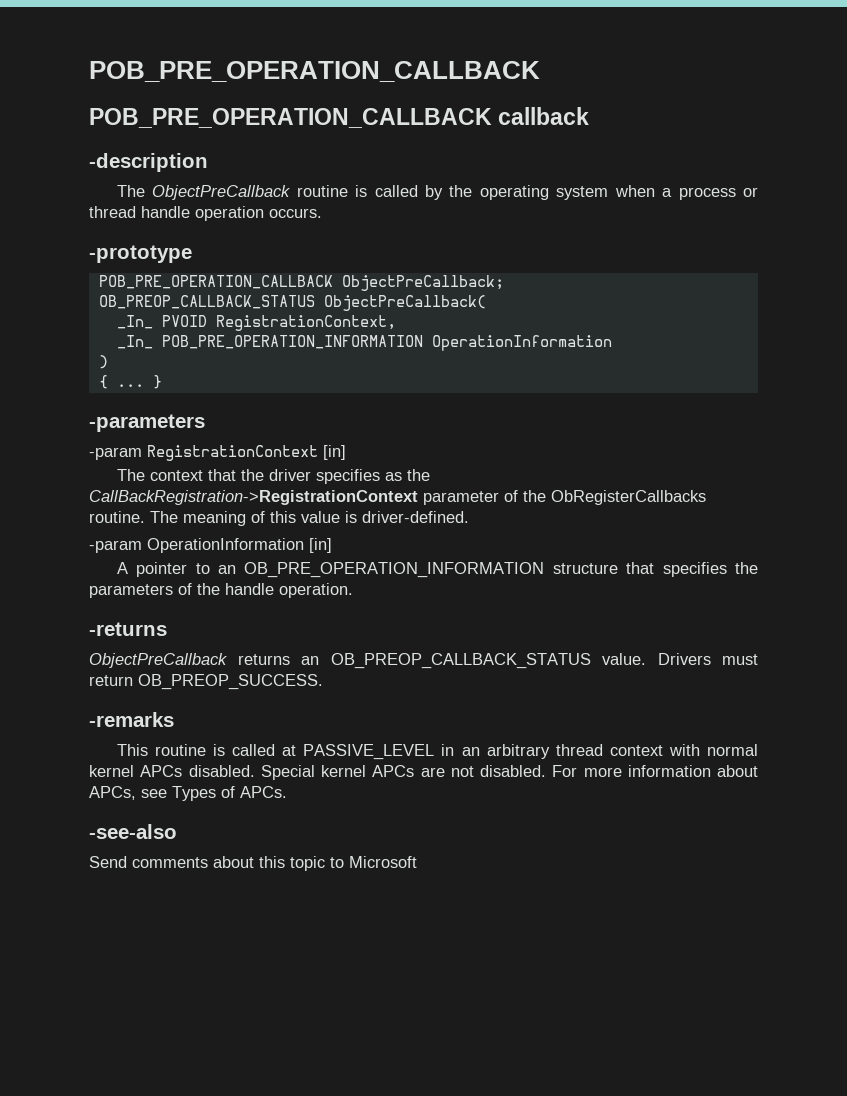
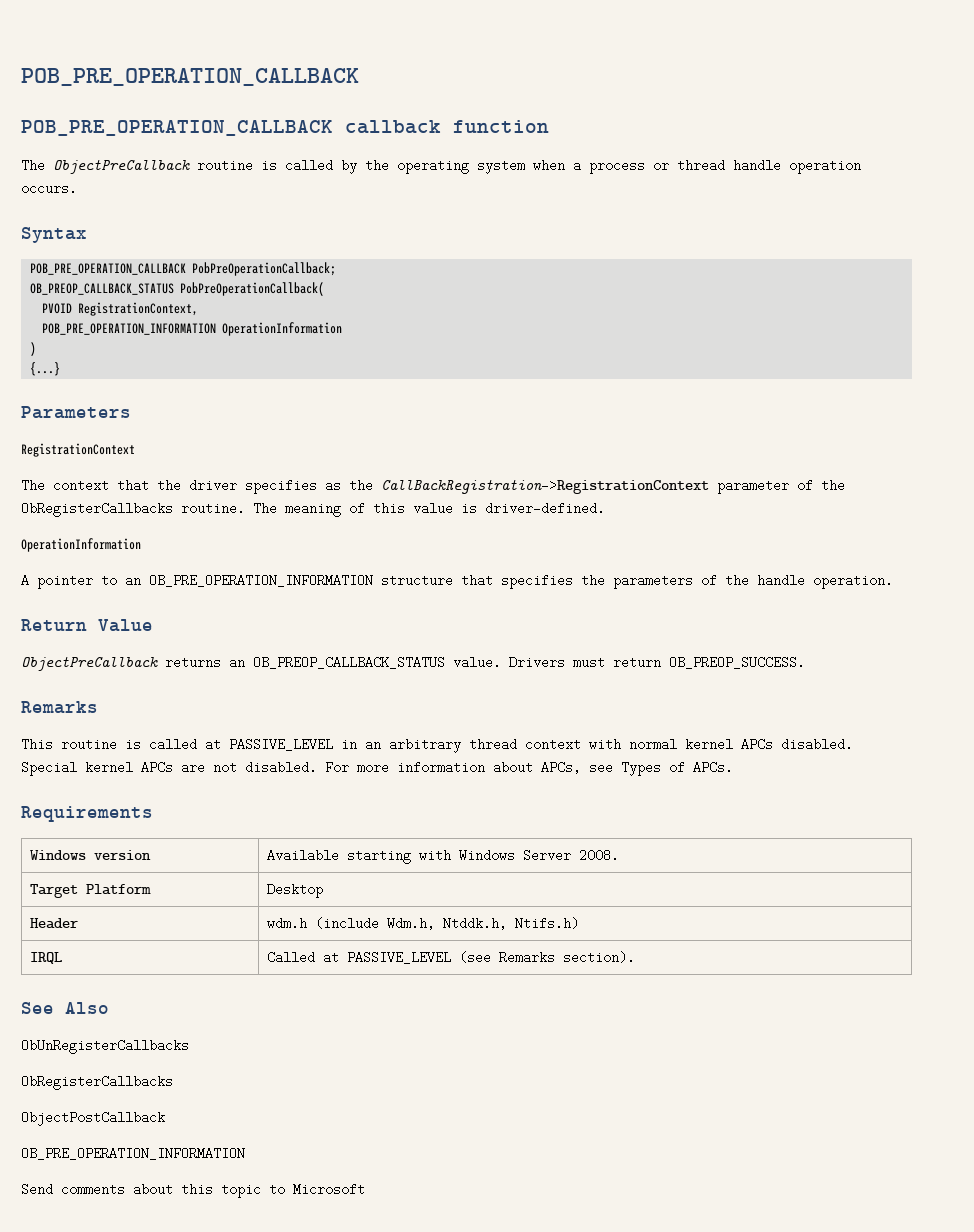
[89,153,208,172] // -description -> [453,120,549,133] function
[89,245,192,263] [98,275,504,291] [98,295,486,311] [116,315,153,329] -prototype // POB_PRE_OPERATION_CALLBACK ObjectPreCallback; // OB_PREOP_CALLBACK_STATUS ObjectPreCallback( // _In_ -> [21,227,87,243] [30,262,337,276] [30,282,325,296] Syntax // POB_PRE_OPERATION_CALLBACK PobPreOperationCallback; // OB_PREOP_CALLBACK_STATUS PobPreOperationCallback( //
[116,335,153,349] _In_ -> (199, 309) none
[98,375,162,389] [89,414,205,432] [89,447,142,460] { ... } // -parameters // -param -> [30,362,61,376] [21,406,131,419] {...} // Parameters //
[323,445,346,460] [in] -> (135, 450) none
[89,538,332,553] -param OperationInformation [in] -> [21,538,141,552] OperationInformation
[89,622,167,636] -returns -> [21,619,153,632] Return Value
[89,712,174,727] -remarks -> [21,701,98,714] Remarks
[89,824,177,839] -see-also -> [21,806,153,822] [29,850,151,860] [266,849,619,864] [29,884,151,898] [266,883,323,898] [29,918,78,929] [266,917,579,930] [29,952,62,964] [266,951,635,964] [21,1002,109,1014] [21,1039,189,1054] [21,1075,173,1090] [21,1111,165,1126] [21,1147,245,1160] Requirements // Windows version | Available starting with Windows Server 2008. // Target Platform | Desktop // Header | wdm.h (include Wdm.h, Ntddk.h, Ntifs.h) // IRQL | Called at PASSIVE_LEVEL (see Remarks section). // See Also // ObUnRegisterCallbacks // ObRegisterCallbacks // ObjectPostCallback // OB_PRE_OPERATION_INFORMATION

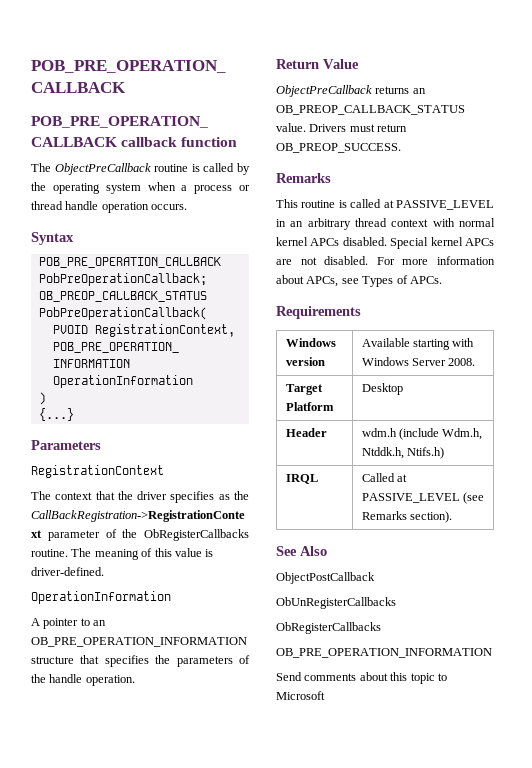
(109, 1008) none -> [276,572,375,584] // ObjectPostCallback
[21,1111,165,1126] // ObjectPostCallback -> (381, 628) none

